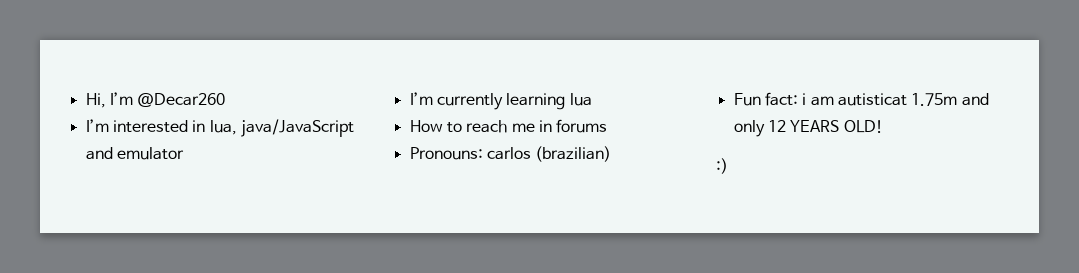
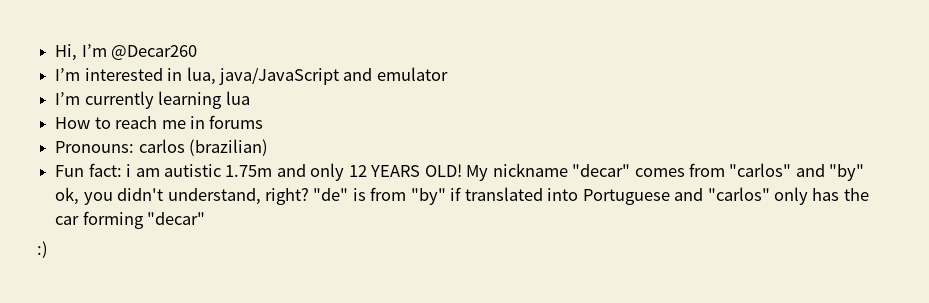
[837,93,907,106] autisticat -> [163,164,221,177] autistic
(883, 126) none -> [466,163,865,181] [55,187,869,205] [55,211,206,229] My nickname "decar" comes from "carlos" and "by" ok, you didn't understand, right? "de" is from "by" if translated into Portuguese and "carlos" only has the car forming "decar"

